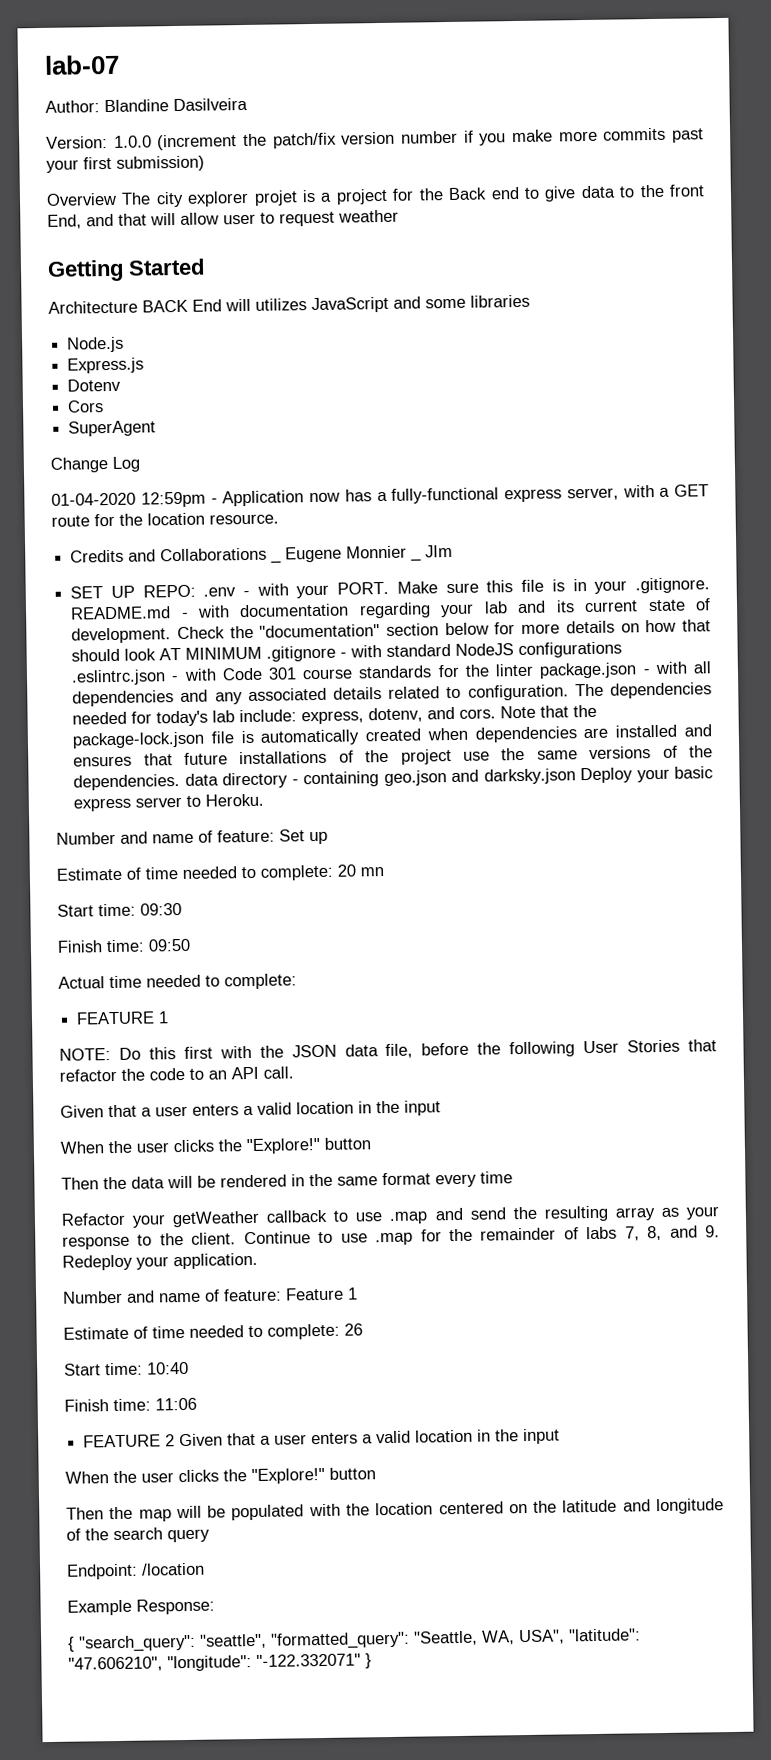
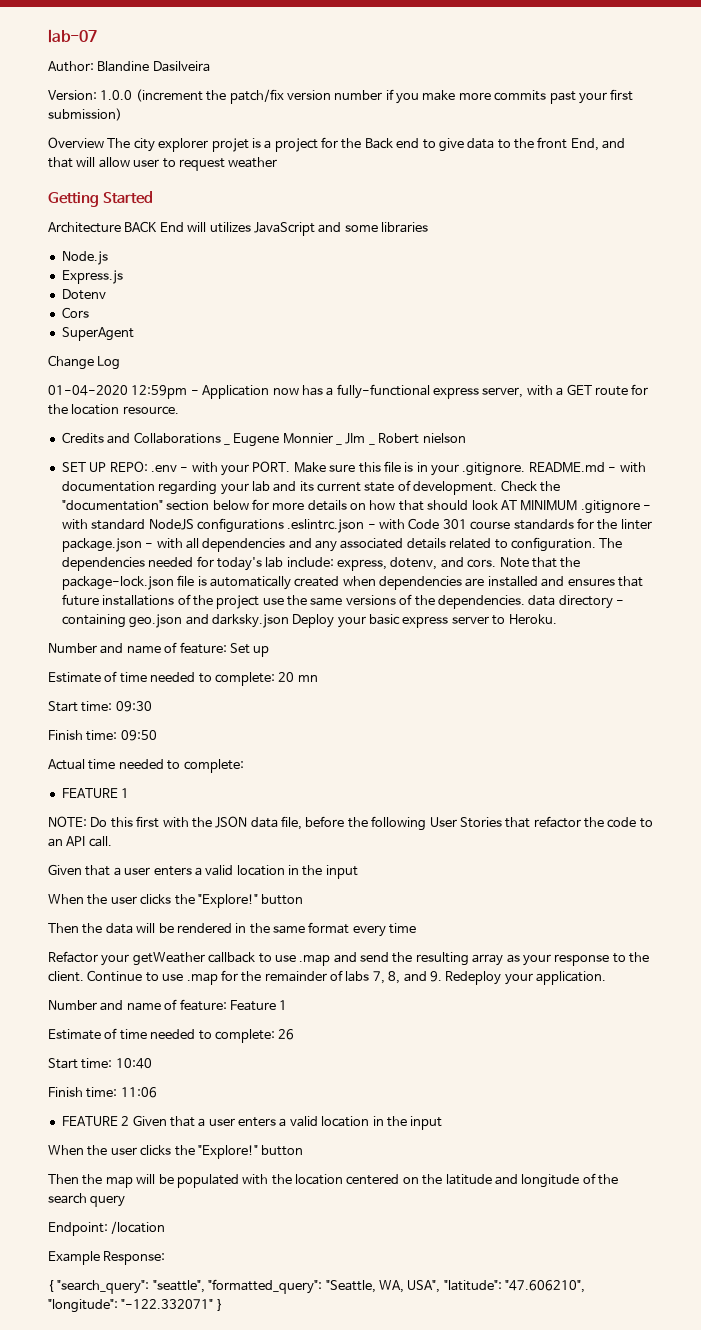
(454, 551) none -> [368,433,466,445] _ Robert nielson

